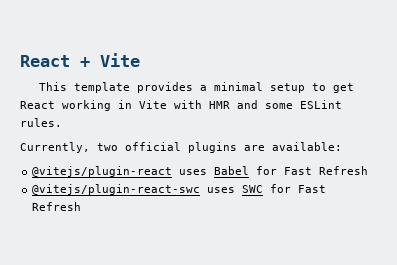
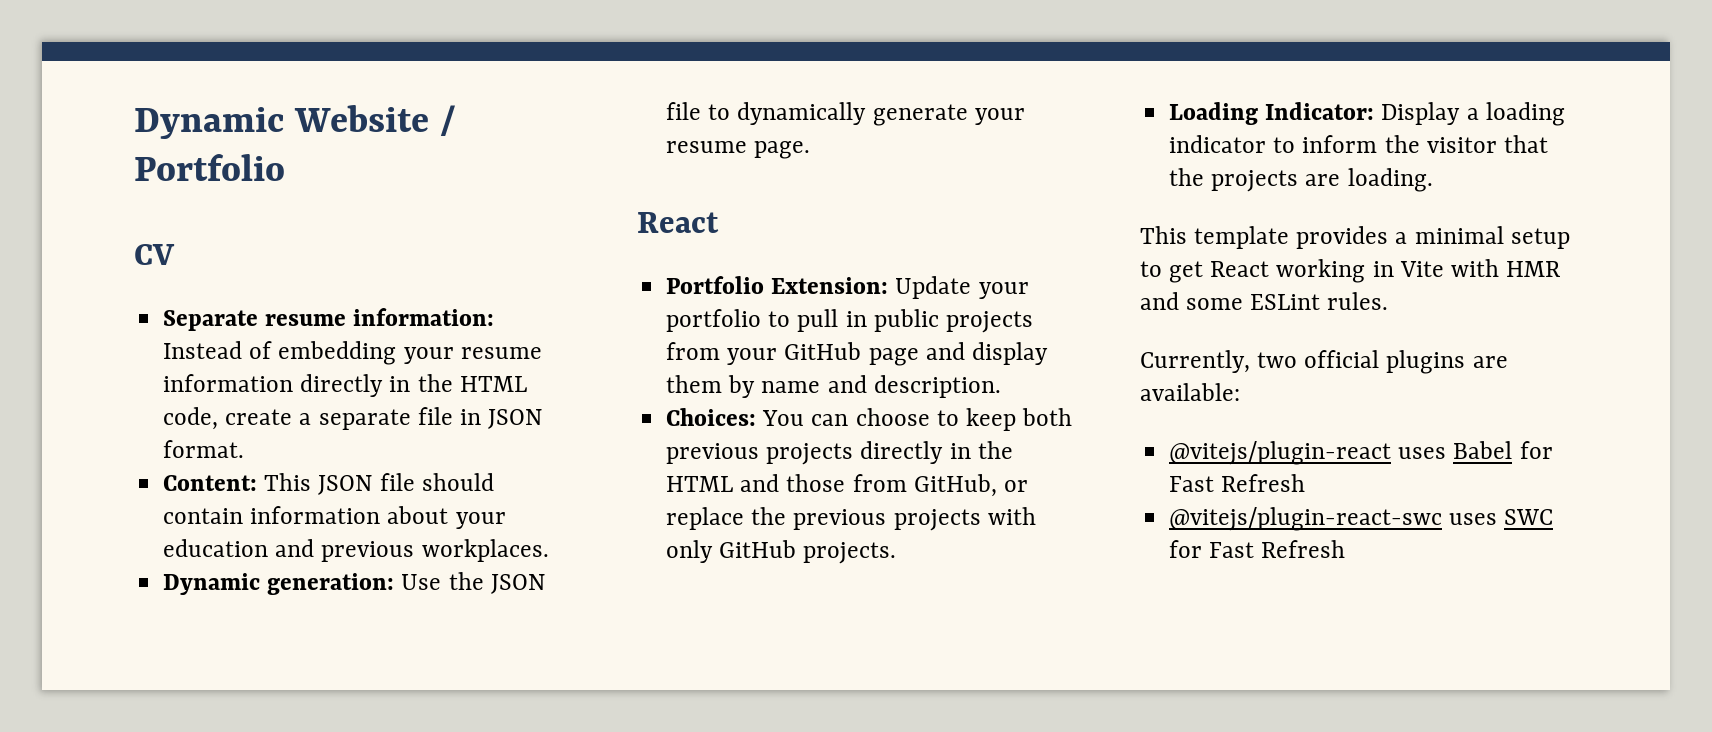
[20,53,140,67] React + Vite -> [134,105,457,139] [134,154,285,181] [134,244,175,265] [163,308,495,331] [163,341,542,365] [163,374,527,397] [163,407,543,430] [163,440,245,458] [163,473,494,495] [163,506,506,529] [163,539,549,562] [163,572,545,595] [666,102,1025,126] [666,141,811,159] [637,212,719,233] [666,276,1029,299] [666,309,1033,333] [666,342,1048,366] [666,375,1001,398] [666,408,1073,431] [666,441,1013,465] [666,474,1028,497] [666,507,1036,531] [666,540,897,564] [1169,102,1565,126] [1169,135,1548,153] [1169,168,1433,192] Dynamic Website / Portfolio // CV // Separate resume information: Instead of embedding your resume information directly in the HTML code, create a separate file in JSON format. // Content: This JSON file should contain information about your education and previous workplaces. // Dynamic generation: Use the JSON file to dynamically generate your resume page. // React // Portfolio Extension: Update your portfolio to pull in public projects from your GitHub page and display them by name and description. // Choices: You can choose to keep both previous projects directly in the HTML and those from GitHub, or replace the previous projects with only GitHub projects. // Loading Indicator: Display a loading indicator to inform the visitor that the projects are loading.

